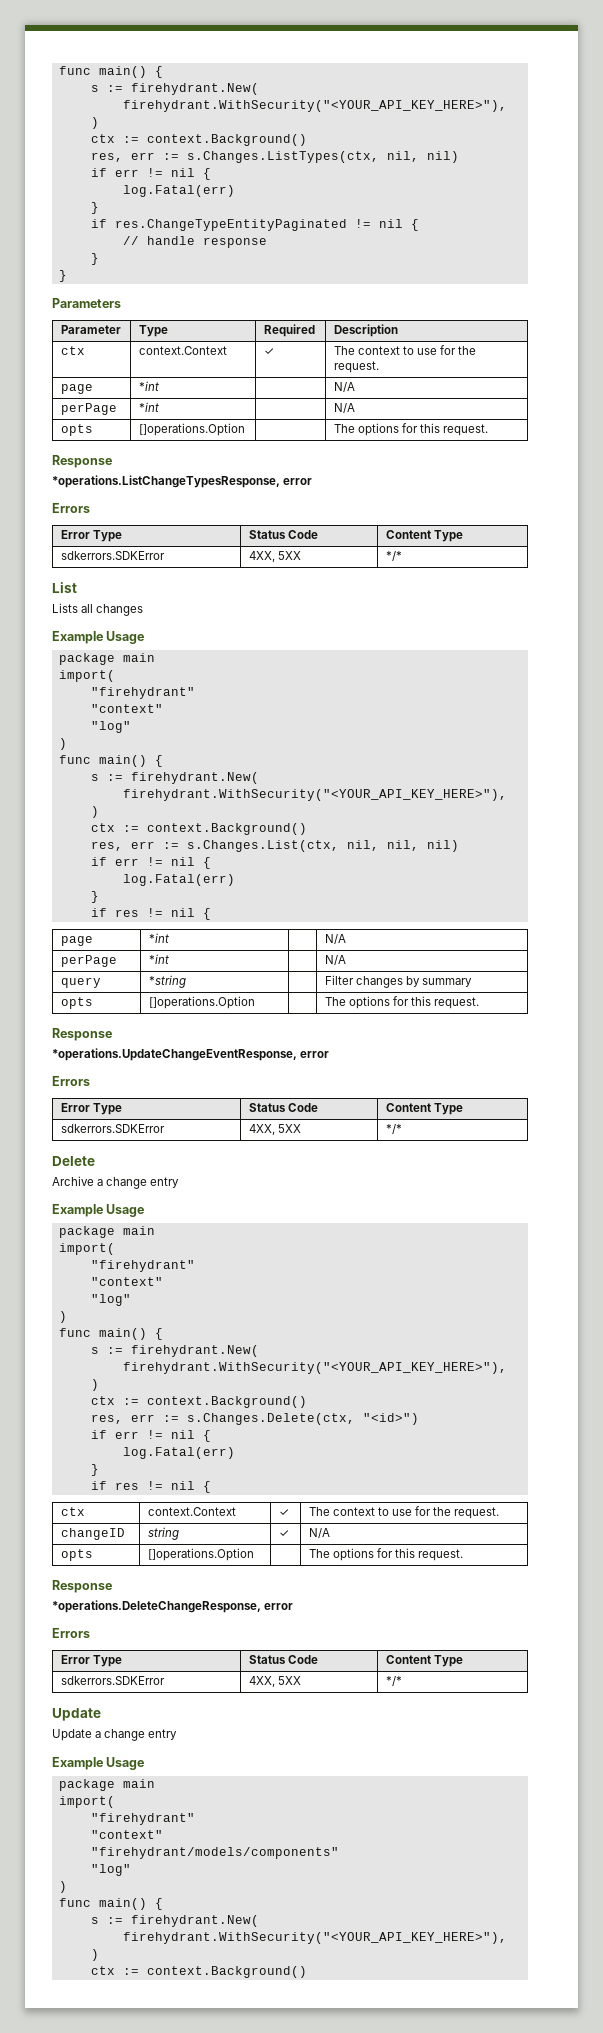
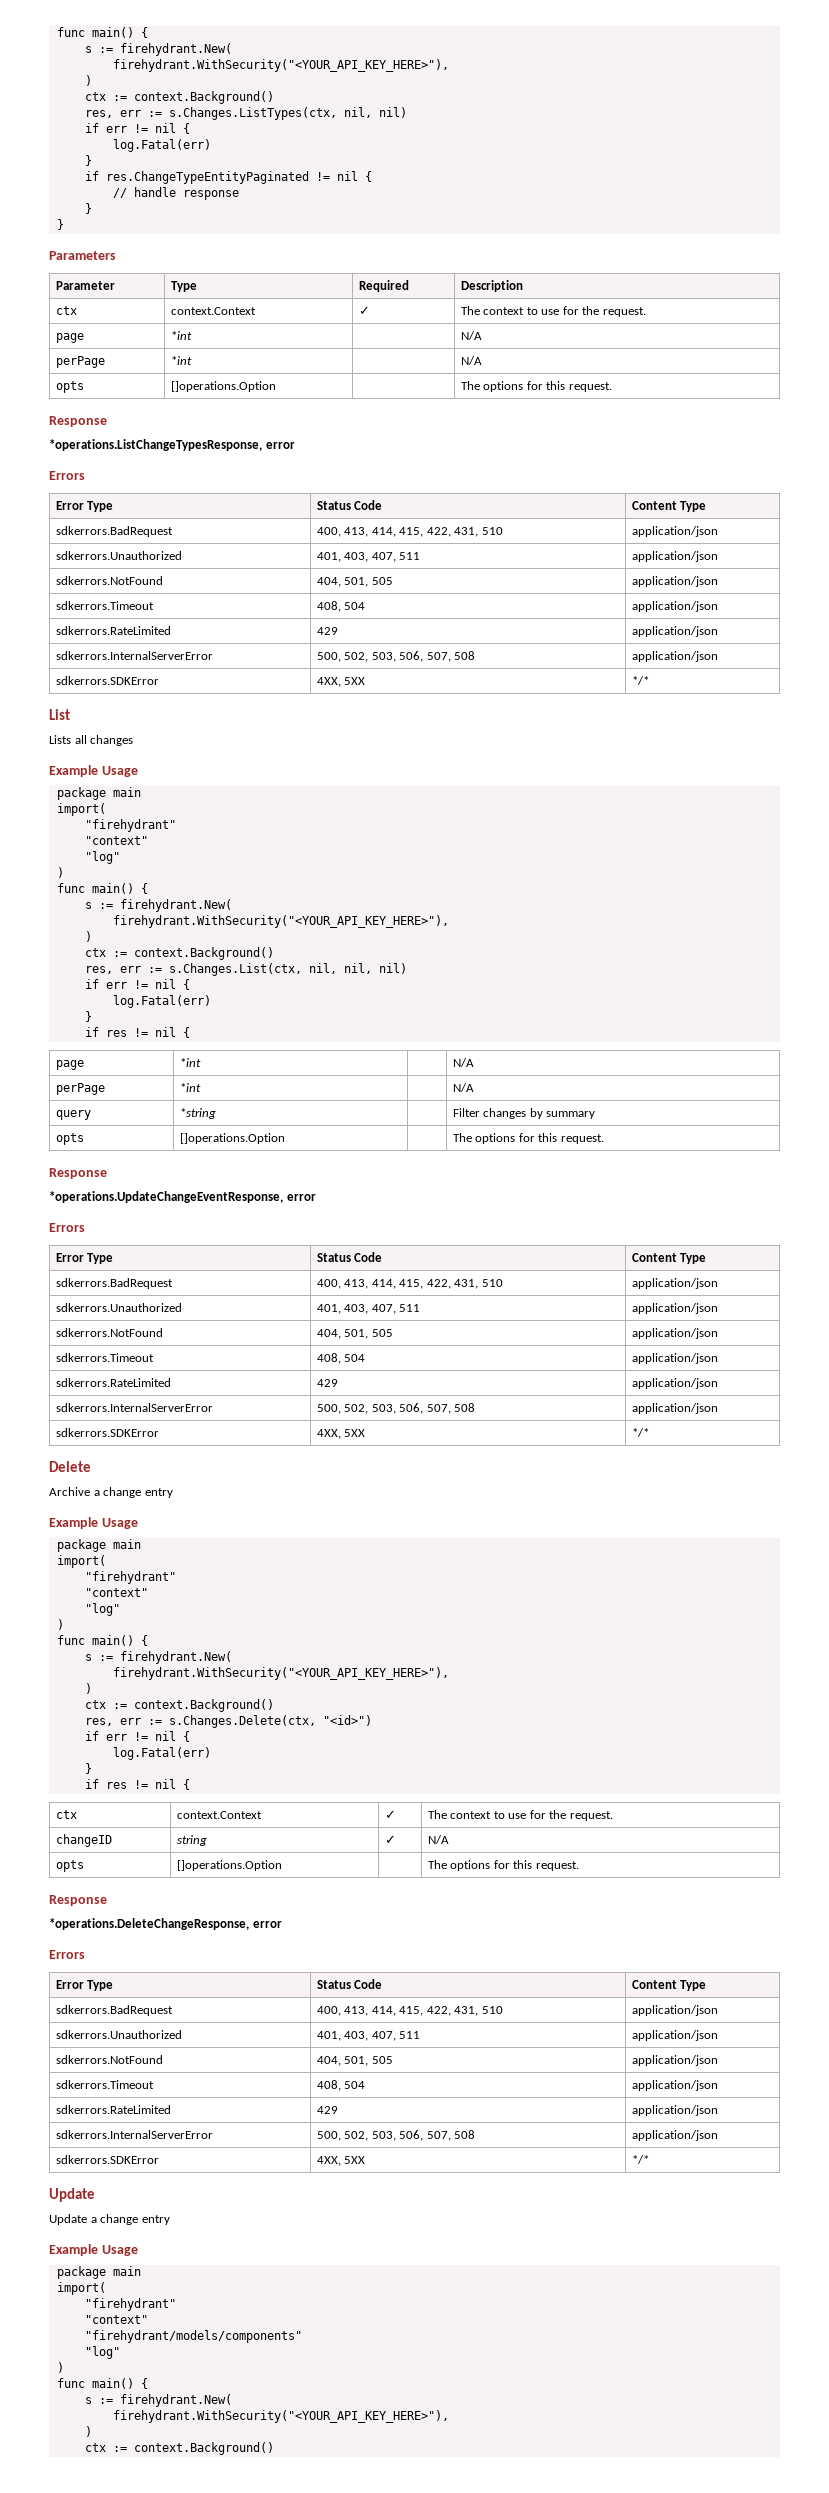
(463, 536) none -> [55,526,173,537] [316,527,503,537] [631,526,718,537] [55,551,182,560] [316,552,421,562] [631,551,718,562] [55,576,163,585] [316,577,393,587] [631,576,718,587] [55,601,154,610] [316,601,366,612] [631,601,718,612] [55,626,171,635] [316,627,338,635] [631,626,718,637] [55,651,213,660] [316,651,476,662] [631,651,718,662] // sdkerrors.BadRequest | 400, 413, 414, 415, 422, 431, 510 | application/json // sdkerrors.Unauthorized | 401, 403, 407, 511 | application/json // sdkerrors.NotFound | 404, 501, 505 | application/json // sdkerrors.Timeout | 408, 504 | application/json // sdkerrors.RateLimited | 429 | application/json // sdkerrors.InternalServerError | 500, 502, 503, 506, 507, 508 | application/json
(463, 1109) none -> [55,1278,173,1289] [316,1279,503,1289] [631,1278,718,1289] [55,1303,182,1312] [316,1304,421,1314] [631,1303,718,1314] [55,1328,163,1337] [316,1329,393,1339] [631,1328,718,1339] [55,1353,154,1362] [316,1353,366,1364] [631,1353,718,1364] [55,1378,171,1387] [316,1379,338,1387] [631,1378,718,1389] [55,1403,213,1412] [316,1403,476,1414] [631,1403,718,1414] // sdkerrors.BadRequest | 400, 413, 414, 415, 422, 431, 510 | application/json // sdkerrors.Unauthorized | 401, 403, 407, 511 | application/json // sdkerrors.NotFound | 404, 501, 505 | application/json // sdkerrors.Timeout | 408, 504 | application/json // sdkerrors.RateLimited | 429 | application/json // sdkerrors.InternalServerError | 500, 502, 503, 506, 507, 508 | application/json
(463, 1661) none -> [55,2005,173,2016] [316,2006,503,2016] [631,2005,718,2016] [55,2030,182,2039] [316,2031,421,2041] [631,2030,718,2041] [55,2055,163,2064] [316,2056,393,2066] [631,2055,718,2066] [55,2080,154,2089] [316,2080,366,2091] [631,2080,718,2091] [55,2105,171,2114] [316,2106,338,2114] [631,2105,718,2116] [55,2130,213,2139] [316,2130,476,2141] [631,2130,718,2141] // sdkerrors.BadRequest | 400, 413, 414, 415, 422, 431, 510 | application/json // sdkerrors.Unauthorized | 401, 403, 407, 511 | application/json // sdkerrors.NotFound | 404, 501, 505 | application/json // sdkerrors.Timeout | 408, 504 | application/json // sdkerrors.RateLimited | 429 | application/json // sdkerrors.InternalServerError | 500, 502, 503, 506, 507, 508 | application/json

